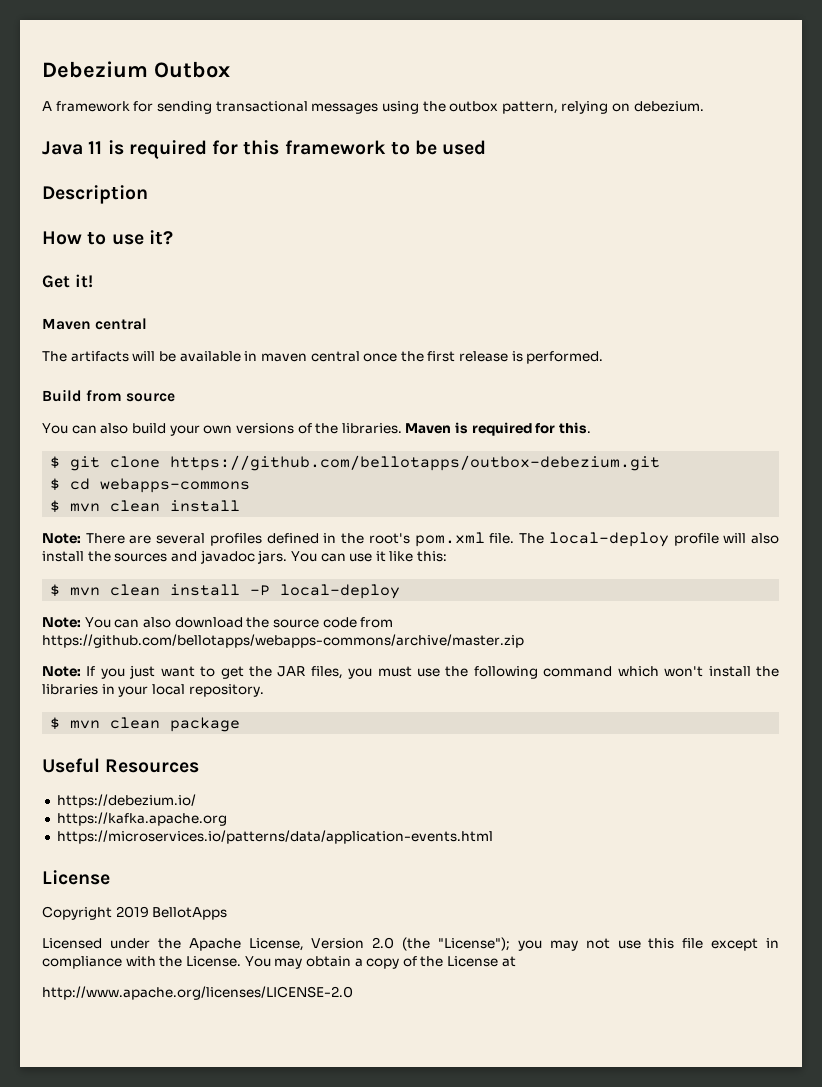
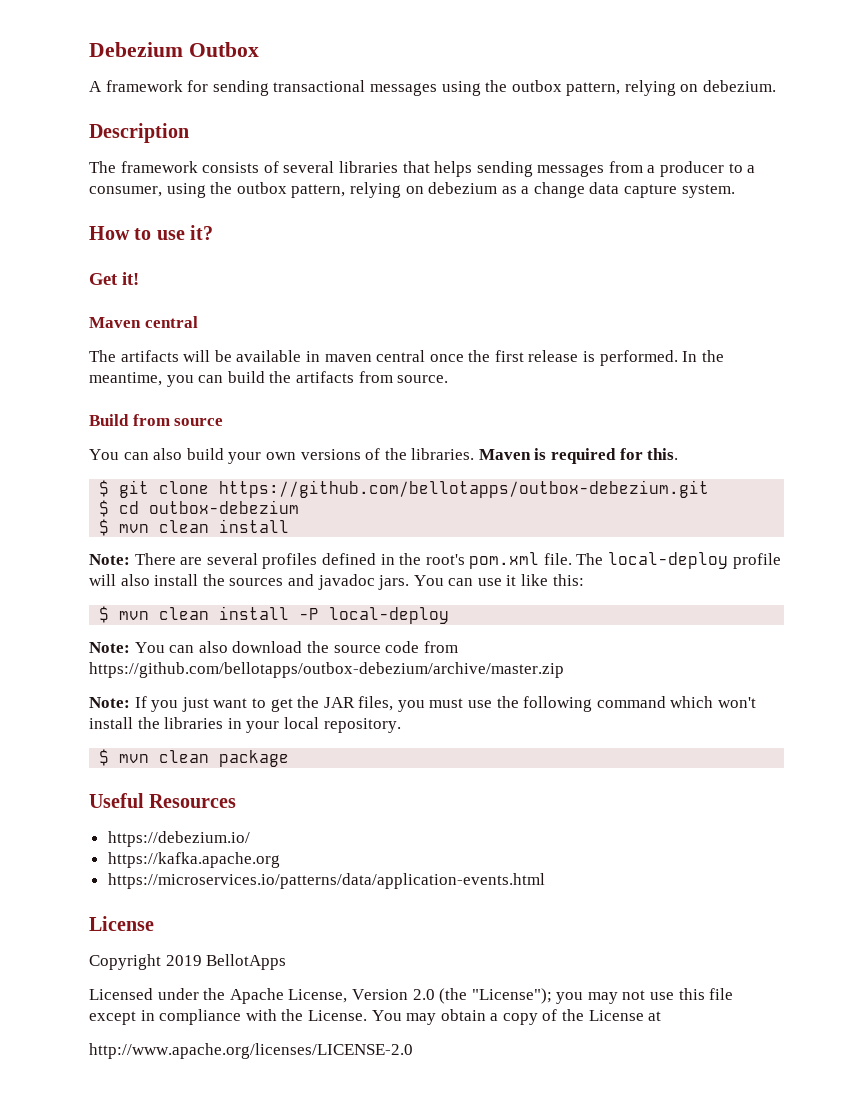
[42,140,487,159] [42,185,148,204] Java 11 is required for this framework to be used // Description -> [89,123,189,143] [89,161,756,177] [89,182,735,198] Description // The framework consists of several libraries that helps sending messages from a producer to a consumer, using the outbox pattern, relying on debezium as a change data capture system.
(604, 357) none -> [682,350,724,362] [89,371,449,387] In the meantime, you can build the artifacts from source.
[100,478,251,493] webapps-commons -> [149,500,300,514] outbox-debezium
[42,634,524,648] https://github.com/bellotapps/webapps-commons/archive/master.zip -> [89,662,564,678] https://github.com/bellotapps/outbox-debezium/archive/master.zip

